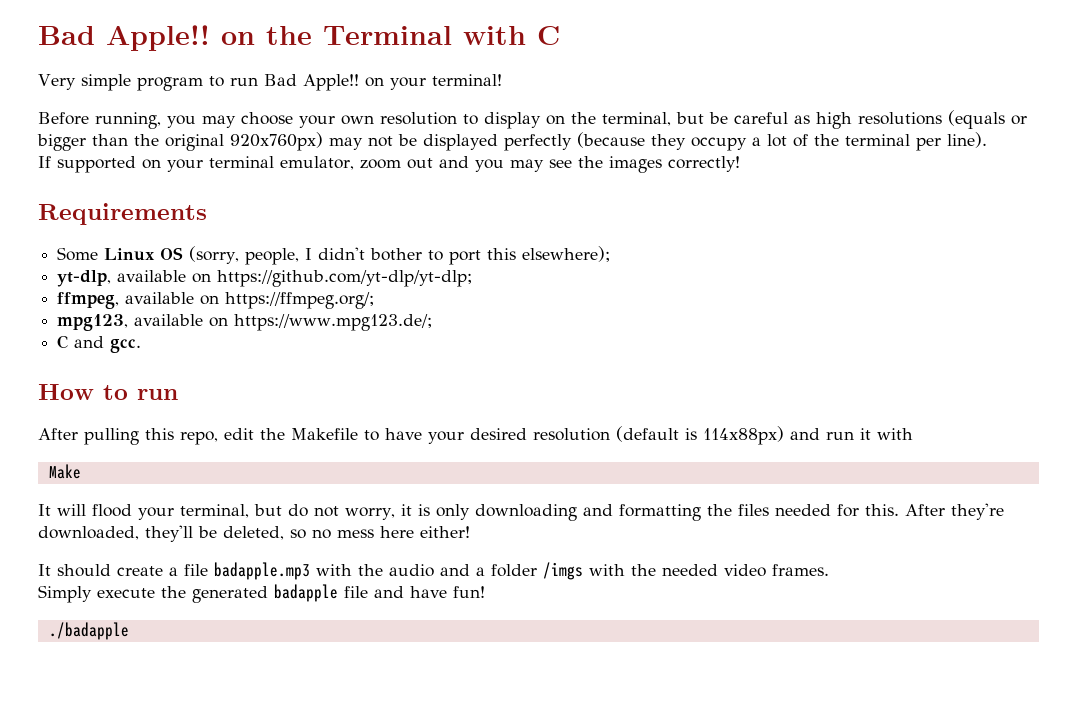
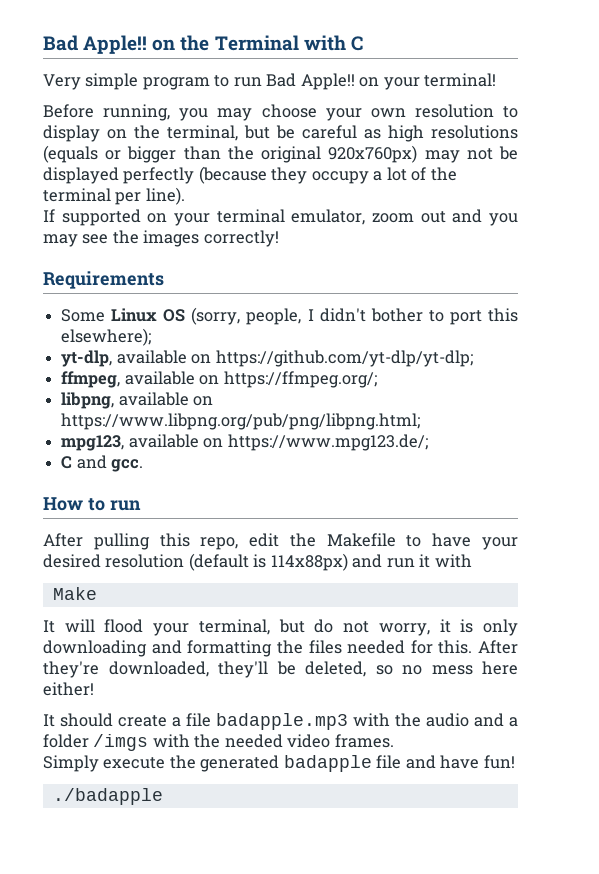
(375, 300) none -> [61,392,214,409] [61,413,421,430] // libpng, available on https://www.libpng.org/pub/png/libpng.html;

